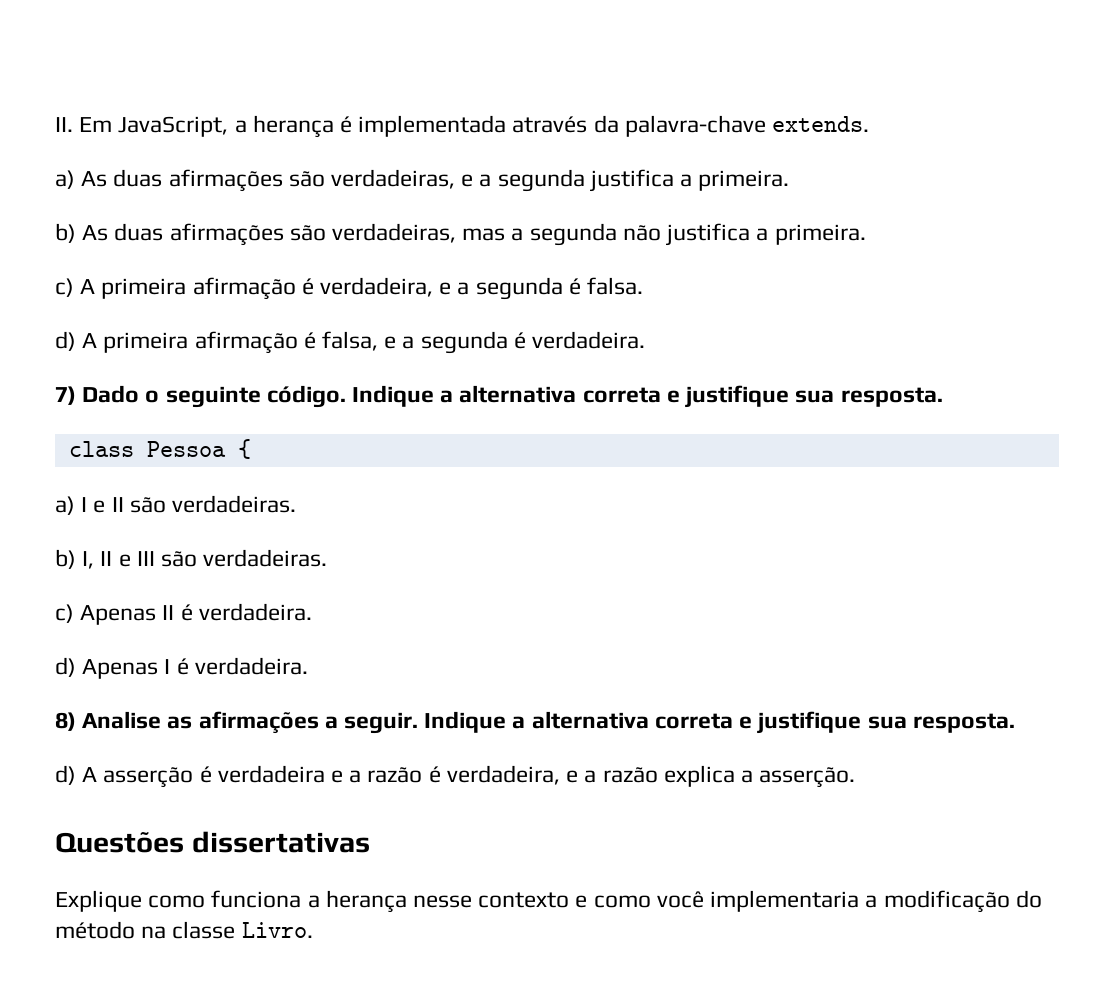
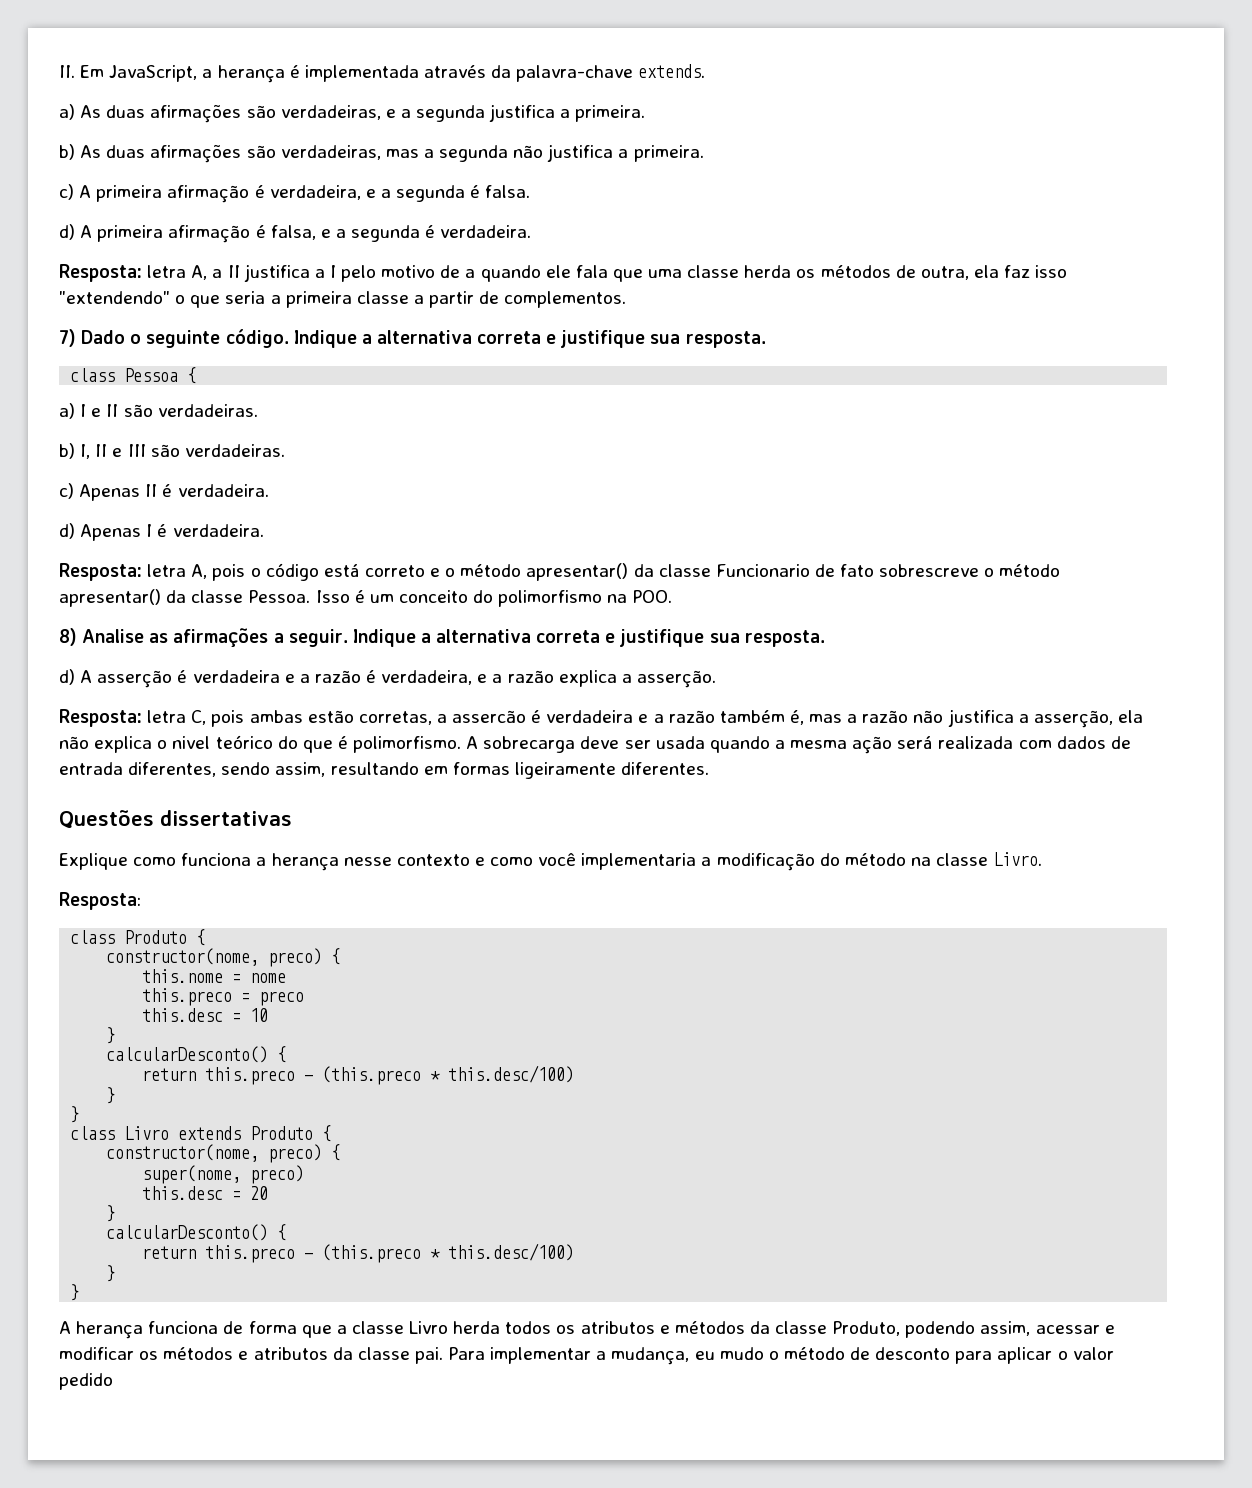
(646, 340) none -> [59,264,1068,282] [59,291,627,308] // Resposta: letra A, a II justifica a I pelo motivo de a quando ele fala que uma classe herda os métodos de outra, ela faz isso "extendendo" o que seria a primeira classe a partir de complementos.
(308, 666) none -> [59,563,1061,581] [59,589,673,607] // Resposta: letra A, pois o código está correto e o método apresentar() da classe Funcionario de fato sobrescreve o método apresentar() da classe Pessoa. Isso é um conceito do polimorfismo na POO.
(856, 777) none -> [59,709,1143,728] [59,735,1131,754] [59,762,710,779] // Resposta: letra C, pois ambas estão corretas, a assercão é verdadeira e a razão também é, mas a razão não justifica a asserção, ela não explica o nivel teórico do que é polimorfismo. A sobrecarga deve ser usada quando a mesma ação será realizada com dados de entrada diferentes, sendo assim, resultando em formas ligeiramente diferentes.
(313, 930) none -> [59,892,141,910] [70,929,206,946] [106,948,341,967] [142,969,287,983] [142,988,305,1006] [142,1008,269,1022] [106,1027,116,1044] [106,1046,287,1063] [142,1065,575,1085] [106,1087,116,1104] [70,1106,80,1123] [70,1125,332,1142] [106,1144,341,1163] [142,1165,305,1184] [142,1186,269,1200] [106,1205,116,1222] [106,1224,287,1241] [142,1243,575,1263] [106,1265,116,1282] [70,1284,80,1301] [59,1321,1115,1339] [59,1347,1114,1365] [59,1373,113,1390] // Resposta: // class Produto { // constructor(nome, preco) { // this.nome = nome // this.preco = preco // this.desc = 10 // } // calcularDesconto() { // return this.preco - (this.preco * this.desc/100) // } // } // class Livro extends Produto { // constructor(nome, preco) { // super(nome, preco) // this.desc = 20 // } // calcularDesconto() { // return this.preco - (this.preco * this.desc/100) // } // } // A herança funciona de forma que a classe Livro herda todos os atributos e métodos da classe Produto, podendo assim, acessar e modificar os métodos e atributos da classe pai. Para implementar a mudança, eu mudo o método de desconto para aplicar o valor pedido

